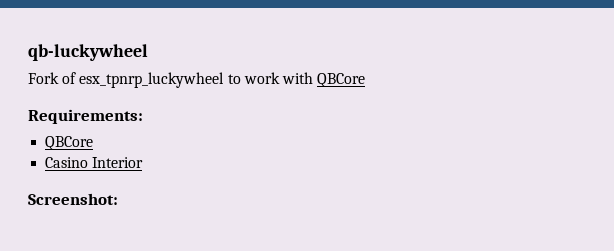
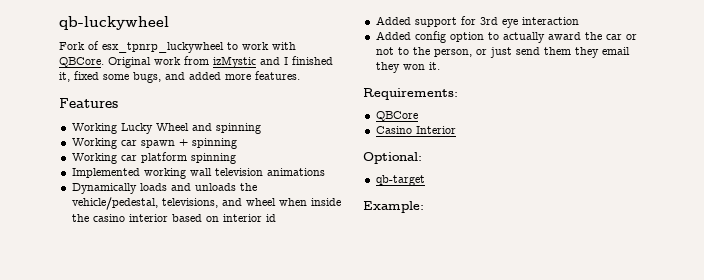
[317,73,366,87] QBCore -> [59,56,333,68] [59,71,300,83] [59,98,118,108] [71,123,261,134] [71,138,237,149] [71,152,236,164] [71,168,325,179] [71,183,257,194] [71,197,341,210] [71,214,276,222] [375,16,579,28] [375,31,637,43] [375,47,630,58] [375,62,440,73] QBCore. Original work from izMystic and I finished it, fixed some bugs, and added more features. // Features // Working Lucky Wheel and spinning // Working car spawn + spinning // Working car platform spinning // Implemented working wall television animations // Dynamically loads and unloads the vehicle/pedestal, televisions, and wheel when inside the casino interior based on interior id // Added support for 3rd eye interaction // Added config option to actually award the car or not to the person, or just send them they email they won it.
[28,193,118,205] Screenshot: -> [363,152,422,164] [375,175,425,186] [363,201,424,213] Optional: // qb-target // Example:

